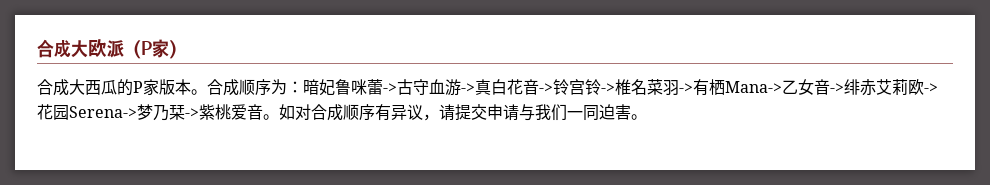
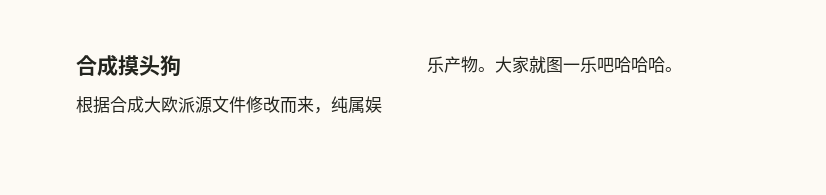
[37,39,186,59] [37,79,938,96] [37,104,631,121] 合成大欧派（P家） // 合成大西瓜的P家版本。合成顺序为：暗妃鲁咪蕾->古守血游->真白花音->铃宫铃->椎名菜羽->有栖Mana->乙女音->绯赤艾莉欧->花园Serena->梦乃栞->紫桃爱音。如对合成顺序有异议，请提交申请与我们一同迫害 -> [76,54,181,77] [76,96,382,114] [427,56,665,74] 合成摸头狗 // 根据合成大欧派源文件修改而来，纯属娱乐产物。大家就图一乐吧哈哈哈

